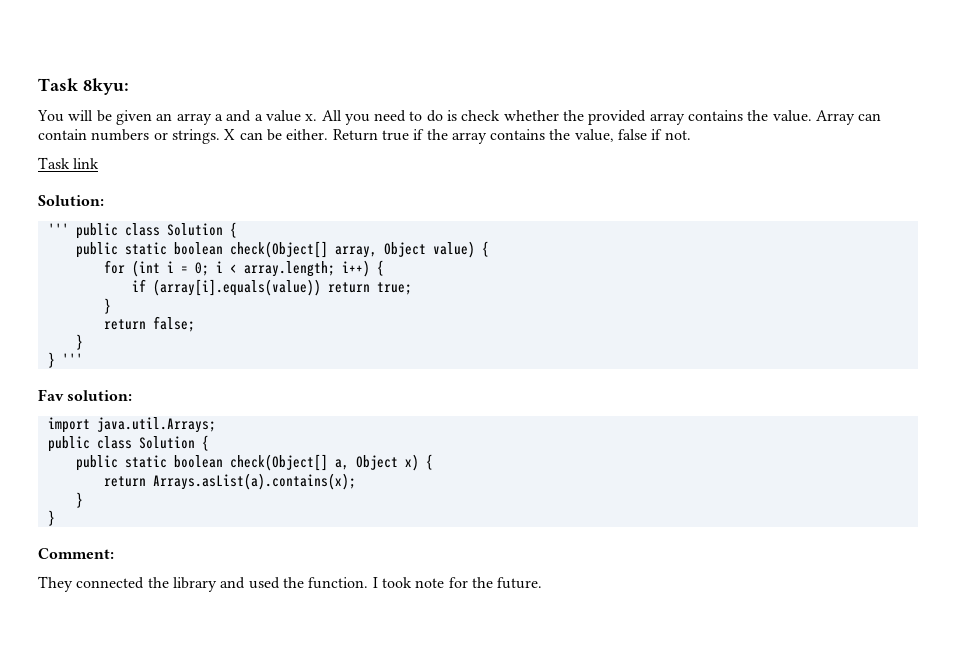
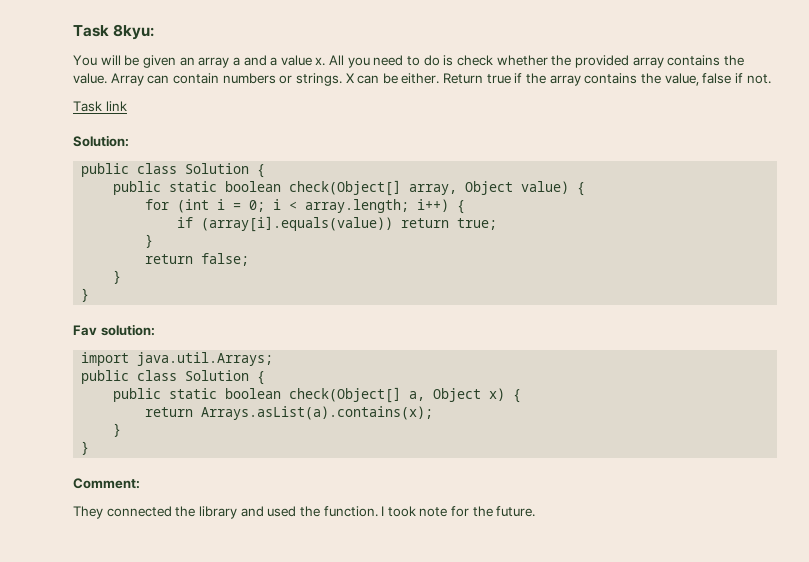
[47,223,69,235] ''' -> (129, 141) none
[61,353,83,365] ''' -> (90, 295) none

